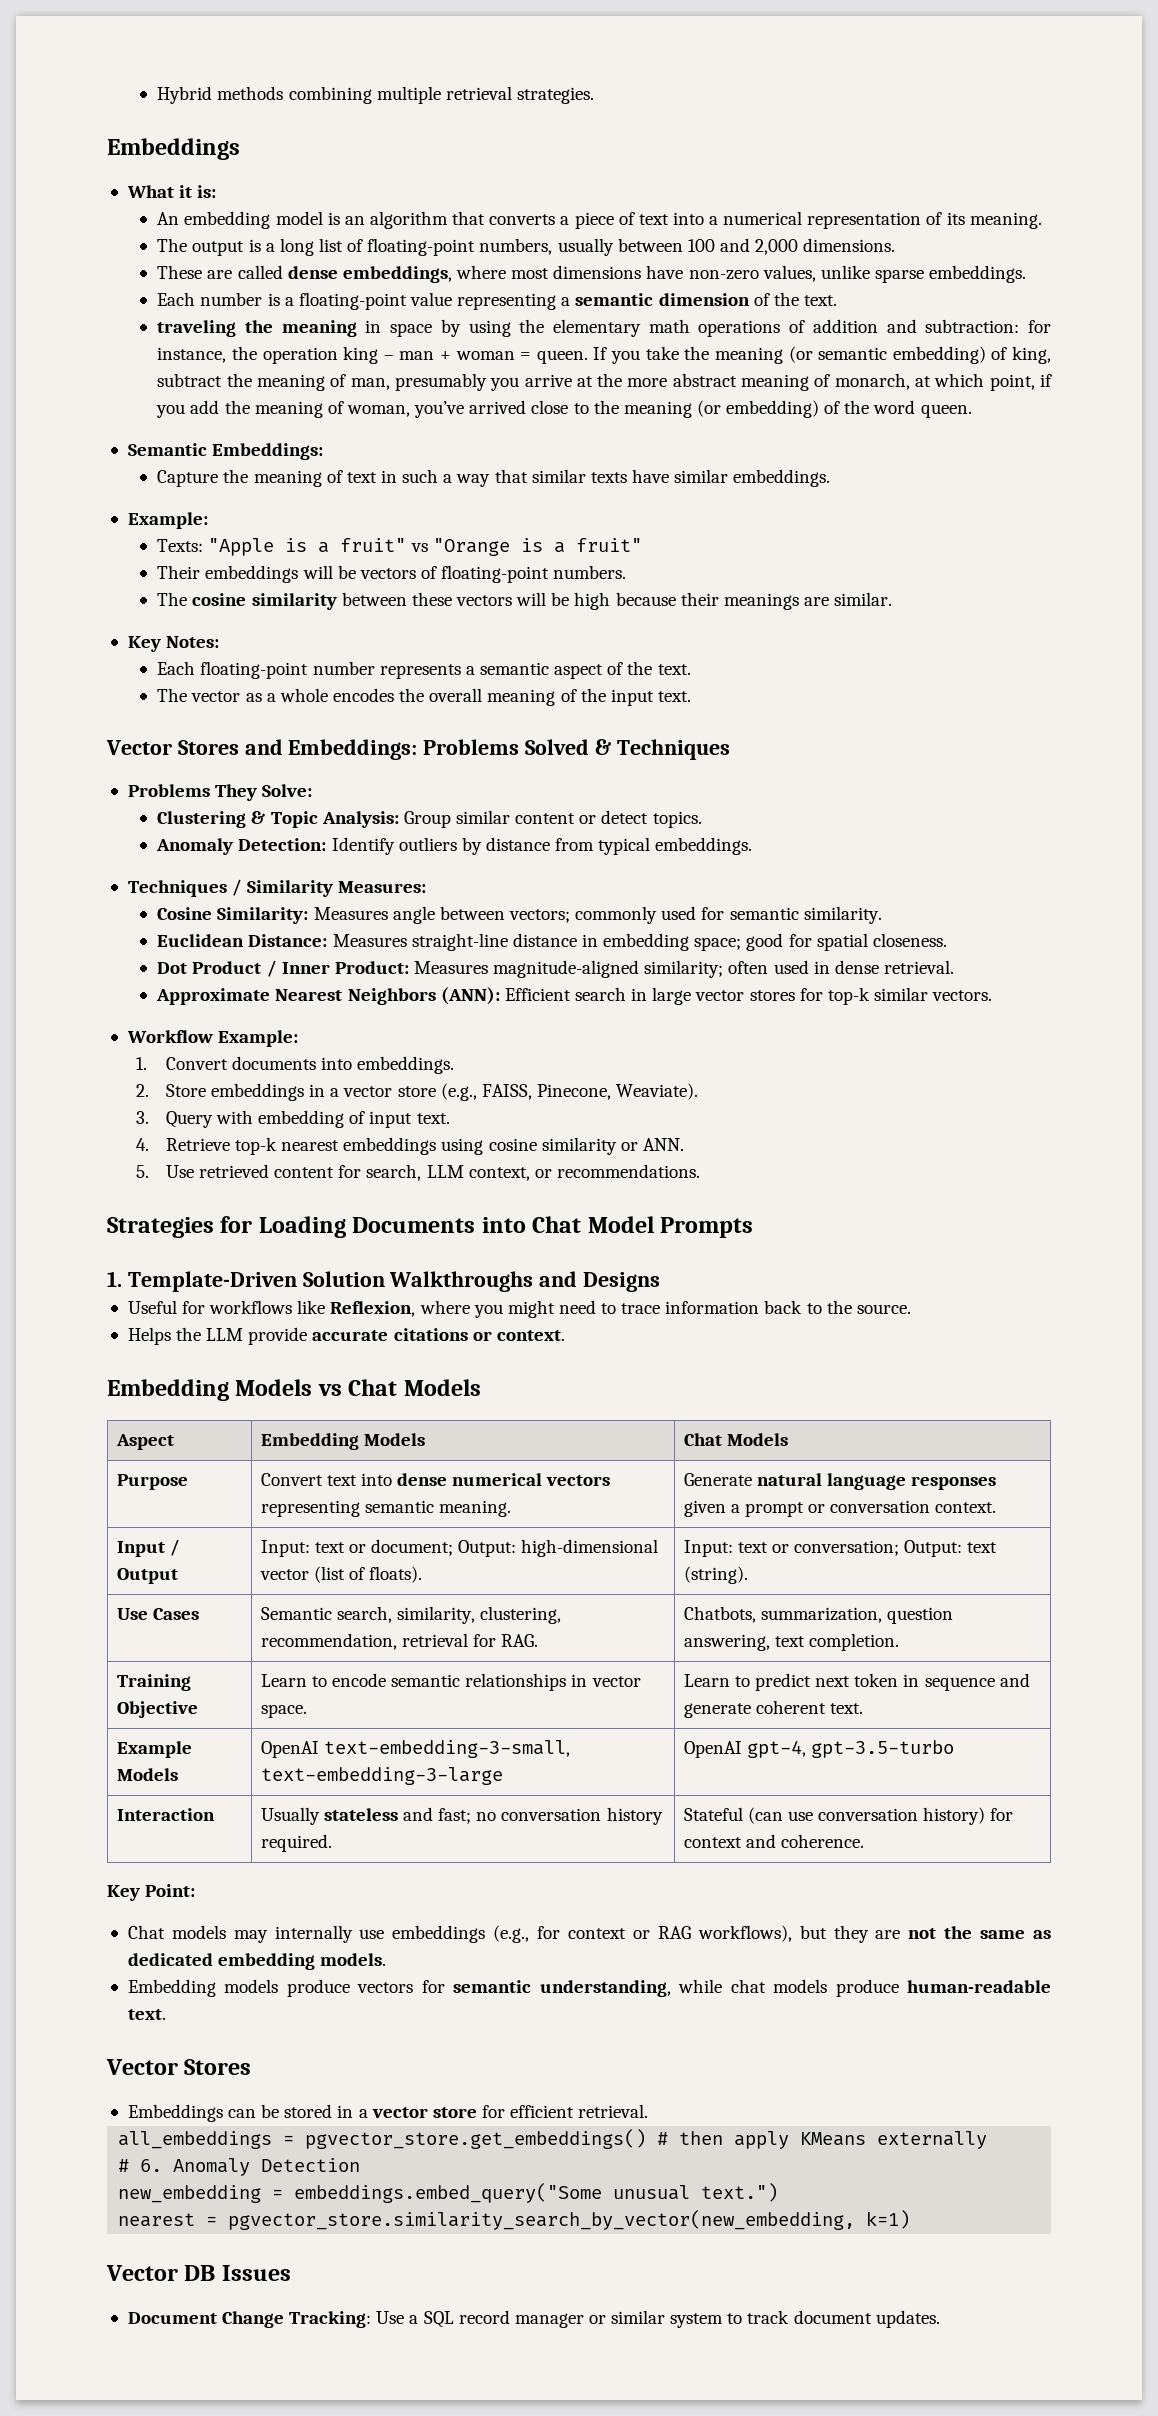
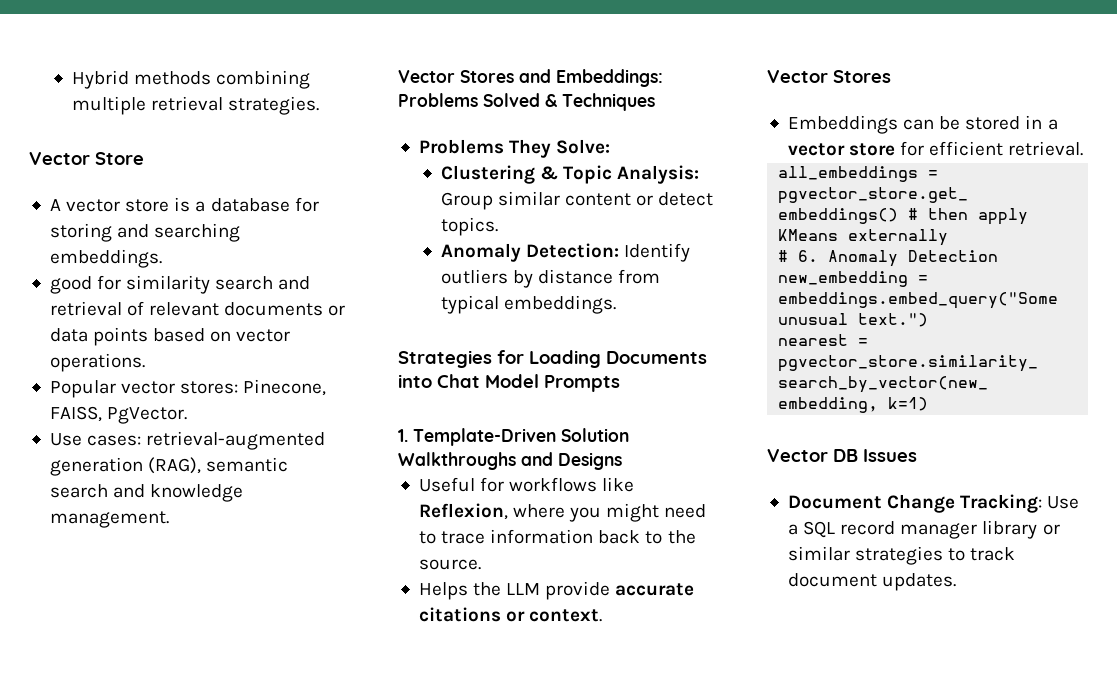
[107,138,240,160] [126,185,217,198] [157,211,1042,229] [157,238,896,256] [157,265,1027,283] [157,292,837,310] [157,319,1051,337] [157,346,1051,364] [157,373,1053,391] [156,400,972,418] [127,443,324,460] [157,469,831,487] [127,512,208,529] [157,538,642,556] [157,565,627,583] [157,592,893,610] [127,636,220,652] [157,661,691,679] [157,688,691,706] Embeddings // What it is: // An embedding model is an algorithm that converts a piece of text into a numerical representation of its meaning. // The output is a long list of floating-point numbers, usually between 100 and 2,000 dimensions. // These are called dense embeddings, where most dimensions have non-zero values, unlike sparse embeddings. // Each number is a floating-point value representing a semantic dimension of the text. // traveling the meaning in space by using the elementary math operations of addition and subtraction: for instance, the operation king – man + woman = queen. If you take the meaning (or semantic embedding) of king, subtract the meaning of man, presumably you arrive at the more abstract meaning of monarch, at which point, if you add the meaning of woman, you’ve arrived close to the meaning (or embedding) of the word queen. // Semantic Embeddings: // Capture the meaning of text in such a way that similar texts have similar embeddings. // Example: // Texts: "Apple is a fruit" vs "Orange is a fruit" // Their embeddings will be vectors of floating-point numbers. // The cosine similarity between these vectors will be high because their meanings are similar. // Key Notes: // Each floating-point number represents a semantic aspect of the text. // The vector as a whole encodes the overall meaning of the input text. -> [29,152,144,165] [49,197,319,212] [49,223,241,242] [49,249,162,268] [49,275,311,294] [49,301,346,316] [49,327,291,346] [49,353,145,372] [49,379,327,398] [49,406,188,424] [49,431,326,450] [49,457,289,476] [49,484,244,502] [49,511,169,528] Vector Store // A vector store is a database for storing and searching embeddings. // good for similarity search and retrieval of relevant documents or data points based on vector operations. // Popular vector stores: Pinecone, FAISS, PgVector. // Use cases: retrieval-augmented generation (RAG), semantic search and knowledge management.
[127,879,427,897] [157,906,882,924] [157,933,947,951] [157,960,954,978] [156,987,993,1005] [126,1030,299,1047] [136,1056,455,1074] [136,1083,699,1101] [136,1110,450,1128] [136,1137,684,1155] [136,1164,700,1181] // Techniques / Similarity Measures: // Cosine Similarity: Measures angle between vectors; commonly used for semantic similarity. // Euclidean Distance: Measures straight-line distance in embedding space; good for spatial closeness. // Dot Product / Inner Product: Measures magnitude-aligned similarity; often used in dense retrieval. // Approximate Nearest Neighbors (ANN): Efficient search in large vector stores for top-k similar vectors. // Workflow Example: // 1. Convert documents into embeddings. // 2. Store embeddings in a vector store (e.g., FAISS, Pinecone, Weaviate). // 3. Query with embedding of input text. // 4. Retrieve top-k nearest embeddings using cosine similarity or ANN. // 5. Use retrieved content for search, LLM context, or recommendations. -> (616, 304) none
[107,1379,481,1401] [115,1434,174,1450] [260,1433,425,1450] [683,1433,788,1446] [116,1474,188,1490] [260,1473,611,1486] [260,1500,511,1517] [683,1473,997,1490] [683,1500,997,1517] [116,1539,180,1557] [116,1568,178,1584] [260,1539,659,1557] [259,1566,423,1583] [683,1540,998,1557] [683,1566,748,1584] [116,1608,199,1620] [260,1606,562,1624] [260,1633,539,1650] [683,1606,953,1624] [683,1633,899,1651] [116,1674,191,1691] [116,1701,198,1718] [260,1673,641,1691] [260,1704,307,1718] [683,1673,1030,1691] [683,1700,863,1718] [116,1741,192,1758] [116,1768,178,1781] [260,1740,570,1758] [260,1767,503,1785] [683,1740,954,1758] [116,1808,215,1821] [260,1807,663,1825] [260,1834,332,1852] [683,1807,1014,1825] [683,1834,864,1848] [107,1884,196,1901] [127,1925,1051,1943] [127,1953,387,1970] [127,1979,1052,1997] [127,2009,166,2020] // Embedding Models vs Chat Models // Aspect | Embedding Models | Chat Models // Purpose | Convert text into dense numerical vectors representing semantic meaning. | Generate natural language responses given a prompt or conversation context. // Input / Output | Input: text or document; Output: high-dimensional vector (list of floats). | Input: text or conversation; Output: text (string). // Use Cases | Semantic search, similarity, clustering, recommendation, retrieval for RAG. | Chatbots, summarization, question answering, text completion. // Training Objective | Learn to encode semantic relationships in vector space. | Learn to predict next token in sequence and generate coherent text. // Example Models | OpenAI text-embedding-3-small, text-embedding-3-large | OpenAI gpt-4, gpt-3.5-turbo // Interaction | Usually stateless and fast; no conversation history required. | Stateful (can use conversation history) for context and coherence. // Key Point: // Chat models may internally use embeddings (e.g., for context or RAG workflows), but they are not the same as dedicated embedding models. // Embedding models produce vectors for semantic understanding, while chat models produce human-readable text. -> (603, 615) none
(584, 2320) none -> [982,520,1038,539] library
[670,2313,724,2328] system -> [855,546,944,565] strategies

